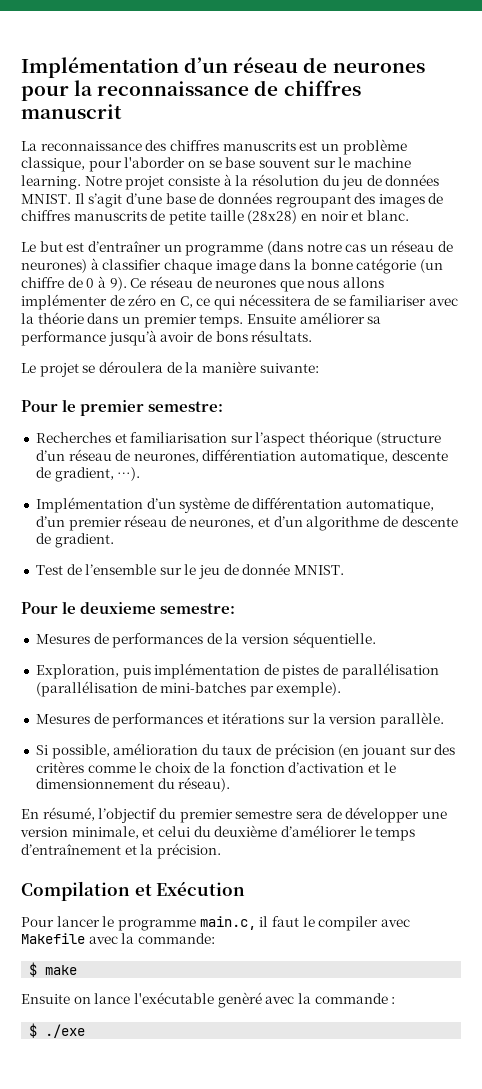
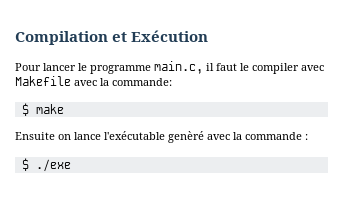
[21,57,425,78] [21,80,361,101] [21,104,122,119] [21,139,407,155] [21,157,411,172] [21,174,440,190] [21,192,444,208] [21,210,409,225] [21,240,454,256] [21,258,443,274] [21,276,385,292] [21,294,459,310] [21,312,382,328] [21,330,313,346] [21,361,319,377] [21,399,224,416] [35,431,441,447] [35,449,448,465] [35,467,141,482] [35,497,435,513] [35,515,458,531] [35,533,114,548] [35,563,345,579] [21,601,236,614] [35,632,376,648] [35,663,439,679] [35,681,342,697] [35,712,445,728] [35,743,456,759] [35,761,396,773] [35,777,231,792] [21,807,447,823] [20,825,416,841] [21,843,221,859] Implémentation d’un réseau de neurones pour la reconnaissance de chiffres manuscrit // La reconnaissance des chiffres manuscrits est un problème classique, pour l'aborder on se base souvent sur le machine learning. Notre projet consiste à la résolution du jeu de données MNIST. Il s’agit d’une base de données regroupant des images de chiffres manuscrits de petite taille (28x28) en noir et blanc. // Le but est d’entraîner un programme (dans notre cas un réseau de neurones) à classifier chaque image dans la bonne catégorie (un chiffre de 0 à 9). Ce réseau de neurones que nous allons implémenter de zéro en C, ce qui nécessitera de se familiariser avec la théorie dans un premier temps. Ensuite améliorer sa performance jusqu’à avoir de bons résultats. // Le projet se déroulera de la manière suivante: // Pour le premier semestre: // Recherches et familiarisation sur l’aspect théorique (structure d’un réseau de neurones, différentiation automatique, descente de gradient, …). // Implémentation d’un système de différentation automatique, d’un premier réseau de neurones, et d’un algorithme de descente de gradient. // Test de l’ensemble sur le jeu de donnée MNIST. // Pour le deuxieme semestre: // Mesures de performances de la version séquentielle. // Exploration, puis implémentation de pistes de parallélisation (parallélisation de mini-batches par exemple). // Mesures de performances et itérations sur la version parallèle. // Si possible, amélioration du taux de précision (en jouant sur des critères comme le choix de la fonction d’activation et le dimensionnement du réseau). // En résumé, l’objectif du premier semestre sera de développer une version minimale, et celui du deuxième d’améliorer le temps d’entraînement et la précision. // -> (15, 38) none

